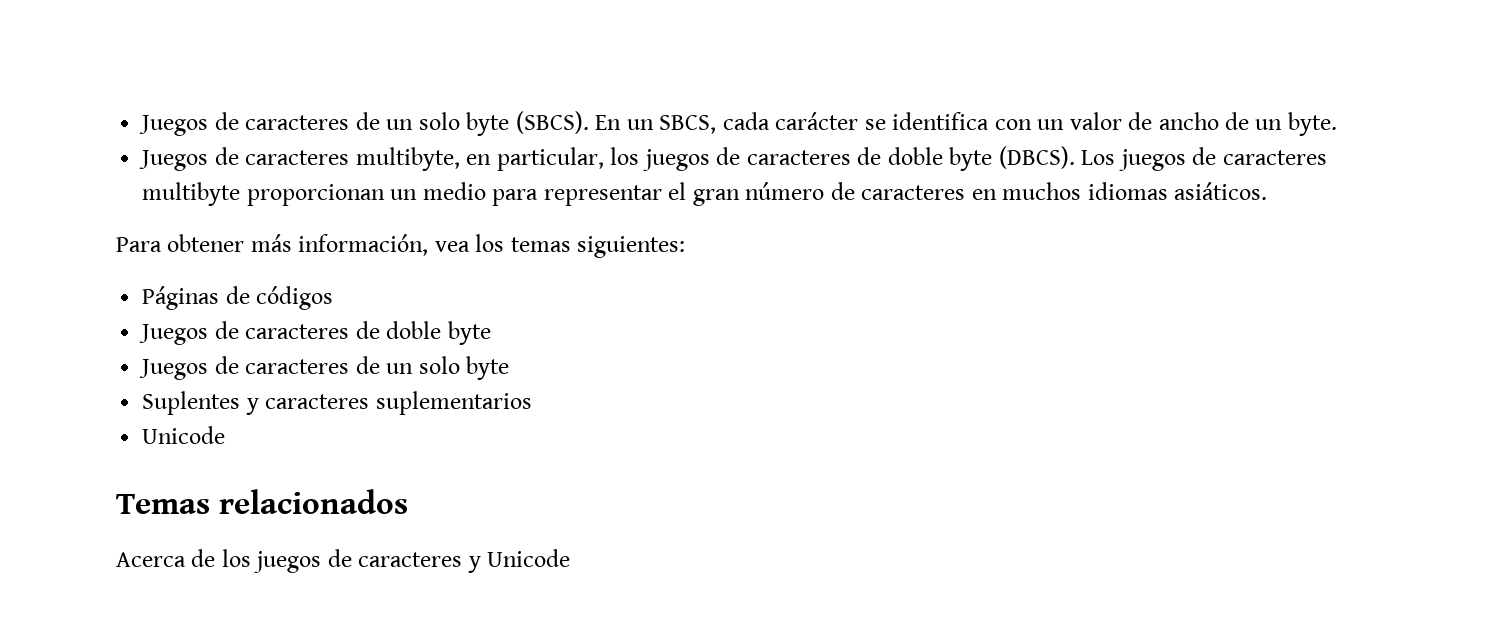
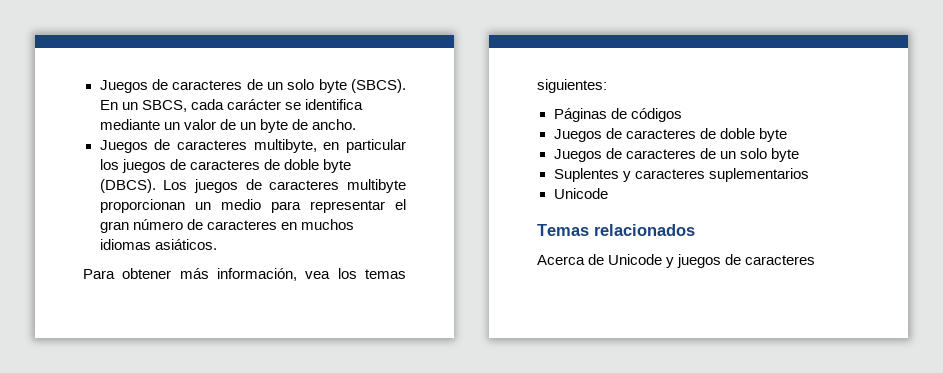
[994,119,1032,130] con -> [99,119,160,130] mediante
[1158,112,1337,136] ancho de un byte. -> [239,119,356,133] un byte de ancho.
[496,147,604,171] particular, -> [345,139,406,153] particular
[221,549,571,573] los juegos de caracteres y Unicode -> [608,254,816,268] Unicode y juegos de caracteres

